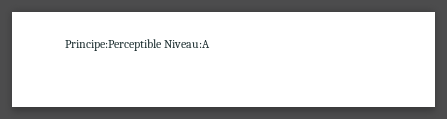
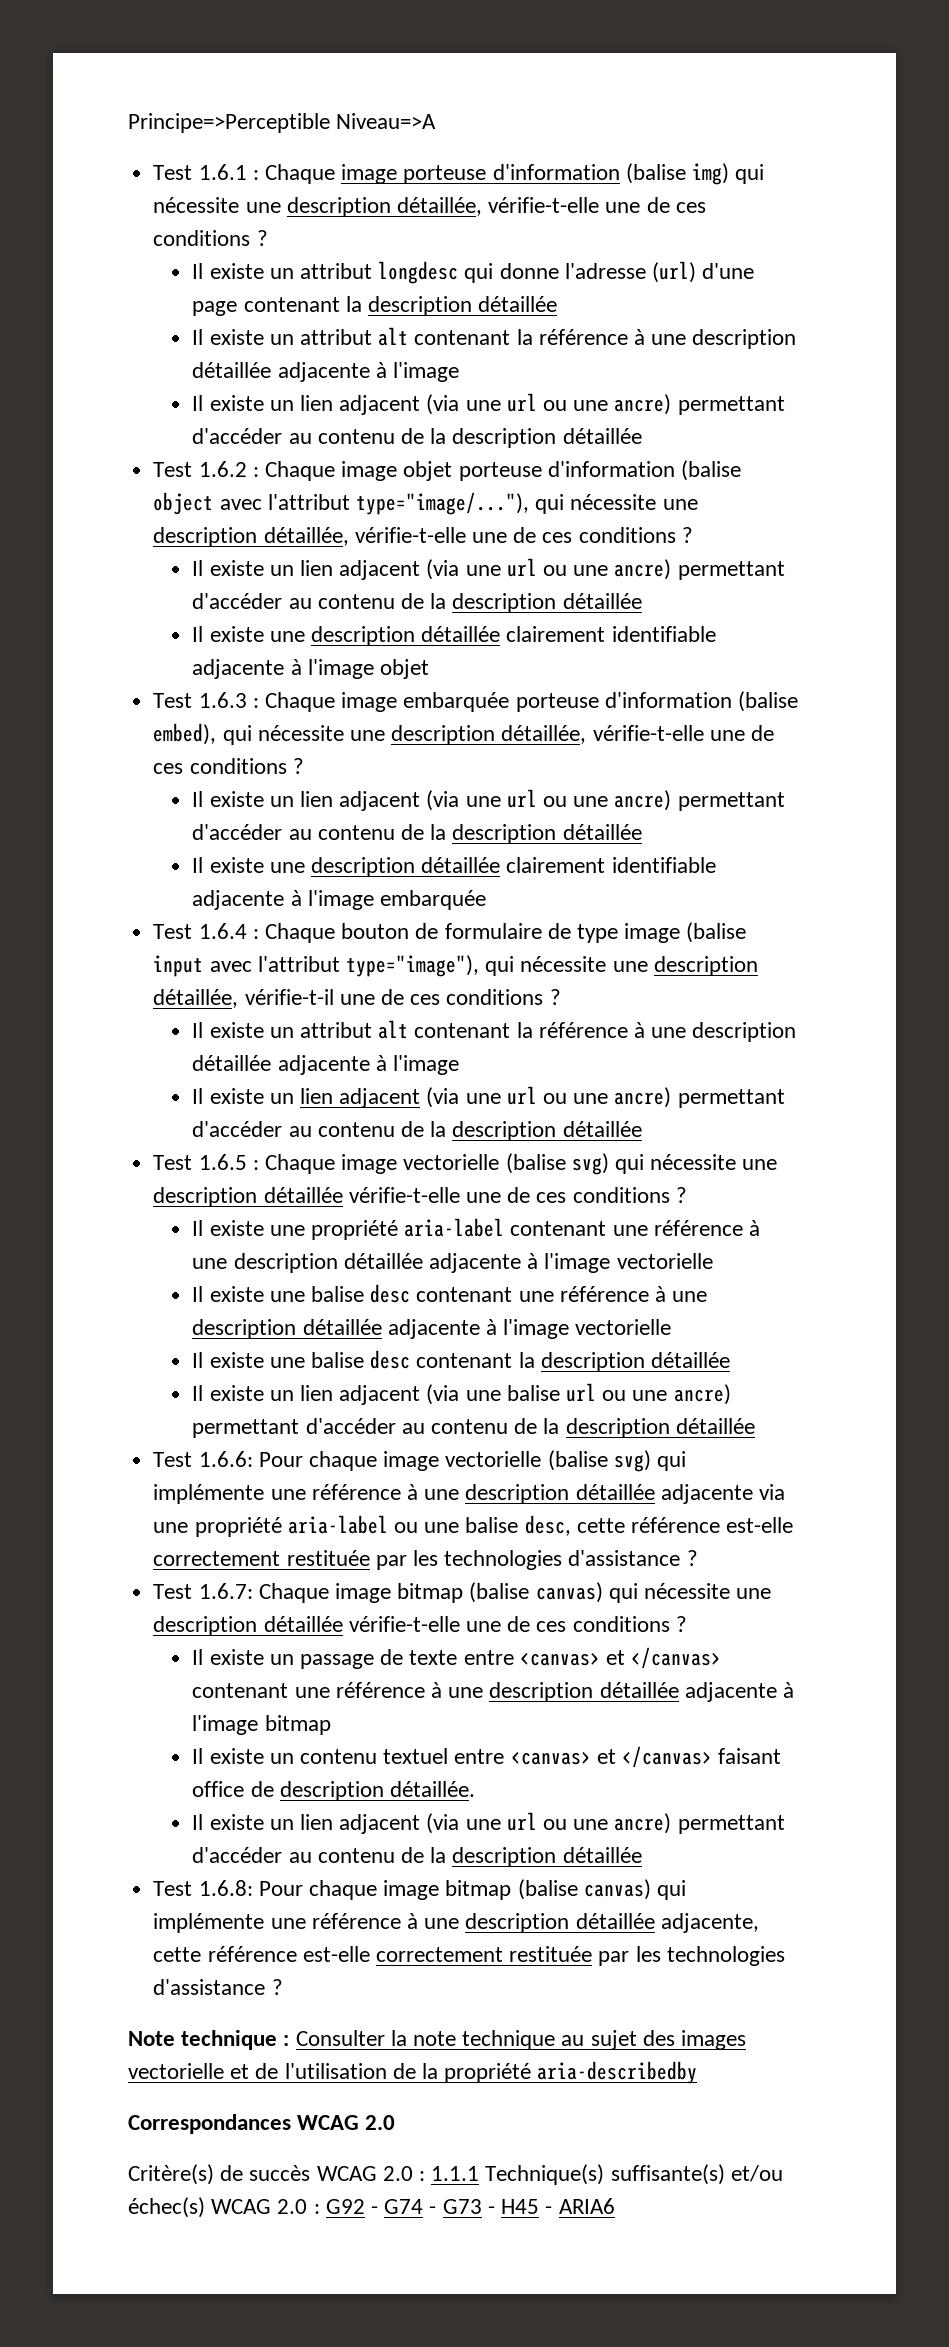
[65,39,211,51] Principe:Perceptible Niveau:A -> [128,113,437,133] [153,163,765,185] [153,197,706,217] [153,230,268,246] [192,261,755,284] [192,296,558,316] [192,327,797,349] [192,362,459,382] [192,393,785,415] [192,428,642,448] [153,460,741,481] [153,492,698,515] [153,527,693,547] [192,558,785,580] [192,593,642,613] [192,626,716,646] [192,659,429,679] [153,691,798,712] [153,723,774,745] [153,758,304,774] [192,789,785,811] [192,824,642,844] [192,857,716,877] [192,890,486,910] [153,922,747,943] [153,955,758,977] [153,989,561,1008] [192,1020,797,1042] [192,1055,459,1075] [192,1086,785,1108] [192,1121,642,1141] [153,1153,778,1175] [153,1187,687,1207] [192,1218,760,1240] [192,1253,713,1273] [192,1284,708,1303] [192,1319,672,1339] [192,1350,730,1372] [192,1383,731,1405] [192,1418,755,1438] [153,1450,686,1472] [153,1484,785,1504] [153,1515,794,1537] [153,1550,698,1570] [153,1582,772,1603] [153,1616,687,1636] [192,1647,722,1669] [192,1682,794,1702] [192,1715,331,1735] [192,1746,782,1768] [192,1781,475,1801] [192,1812,785,1834] [192,1847,642,1867] [153,1879,686,1900] [153,1913,759,1933] [153,1946,785,1966] [153,1979,283,1995] [128,2030,747,2050] [128,2061,698,2084] [128,2114,396,2134] [128,2164,783,2185] [128,2197,615,2218] Principe=>Perceptible Niveau=>A // Test 1.6.1 : Chaque image porteuse d'information (balise img) qui nécessite une description détaillée, vérifie-t-elle une de ces conditions ? // Il existe un attribut longdesc qui donne l'adresse (url) d'une page contenant la description détaillée // Il existe un attribut alt contenant la référence à une description détaillée adjacente à l'image // Il existe un lien adjacent (via une url ou une ancre) permettant d'accéder au contenu de la description détaillée // Test 1.6.2 : Chaque image objet porteuse d'information (balise object avec l'attribut type="image/..."), qui nécessite une description détaillée, vérifie-t-elle une de ces conditions ? // Il existe un lien adjacent (via une url ou une ancre) permettant d'accéder au contenu de la description détaillée // Il existe une description détaillée clairement identifiable adjacente à l'image objet // Test 1.6.3 : Chaque image embarquée porteuse d'information (balise embed), qui nécessite une description détaillée, vérifie-t-elle une de ces conditions ? // Il existe un lien adjacent (via une url ou une ancre) permettant d'accéder au contenu de la description détaillée // Il existe une description détaillée clairement identifiable adjacente à l'image embarquée // Test 1.6.4 : Chaque bouton de formulaire de type image (balise input avec l'attribut type="image"), qui nécessite une description détaillée, vérifie-t-il une de ces conditions ? // Il existe un attribut alt contenant la référence à une description détaillée adjacente à l'image // Il existe un lien adjacent (via une url ou une ancre) permettant d'accéder au contenu de la description détaillée // Test 1.6.5 : Chaque image vectorielle (balise svg) qui nécessite une description détaillée vérifie-t-elle une de ces conditions ? // Il existe une propriété aria-label contenant une référence à une description détaillée adjacente à l'image vectorielle // Il existe une balise desc contenant une référence à une description détaillée adjacente à l'image vectorielle // Il existe une balise desc contenant la description détaillée // Il existe un lien adjacent (via une balise url ou une ancre) permettant d'accéder au contenu de la description détaillée // Test 1.6.6: Pour chaque image vectorielle (balise svg) qui implémente une référence à une description détaillée adjacente via une propriété aria-label ou une balise desc, cette référence est-elle correctement restituée par les technologies d'assistance ? // Test 1.6.7: Chaque image bitmap (balise canvas) qui nécessite une description détaillée vérifie-t-elle une de ces conditions ? // Il existe un passage de texte entre <canvas> et </canvas> contenant une référence à une description détaillée adjacente à l'image bitmap // Il existe un contenu textuel entre <canvas> et </canvas> faisant office de description détaillée. // Il existe un lien adjacent (via une url ou une ancre) permettant d'accéder au contenu de la description détaillée // Test 1.6.8: Pour chaque image bitmap (balise canvas) qui implémente une référence à une description détaillée adjacente, cette référence est-elle correctement restituée par les technologies d'assistance ? // Note technique : Consulter la note technique au sujet des images vectorielle et de l'utilisation de la propriété aria-describedby // Correspondances WCAG 2.0 // Critère(s) de succès WCAG 2.0 : 1.1.1 Technique(s) suffisante(s) et/ou échec(s) WCAG 2.0 : G92 - G74 - G73 - H45 - ARIA6

